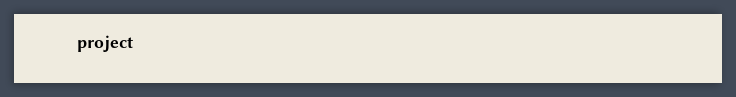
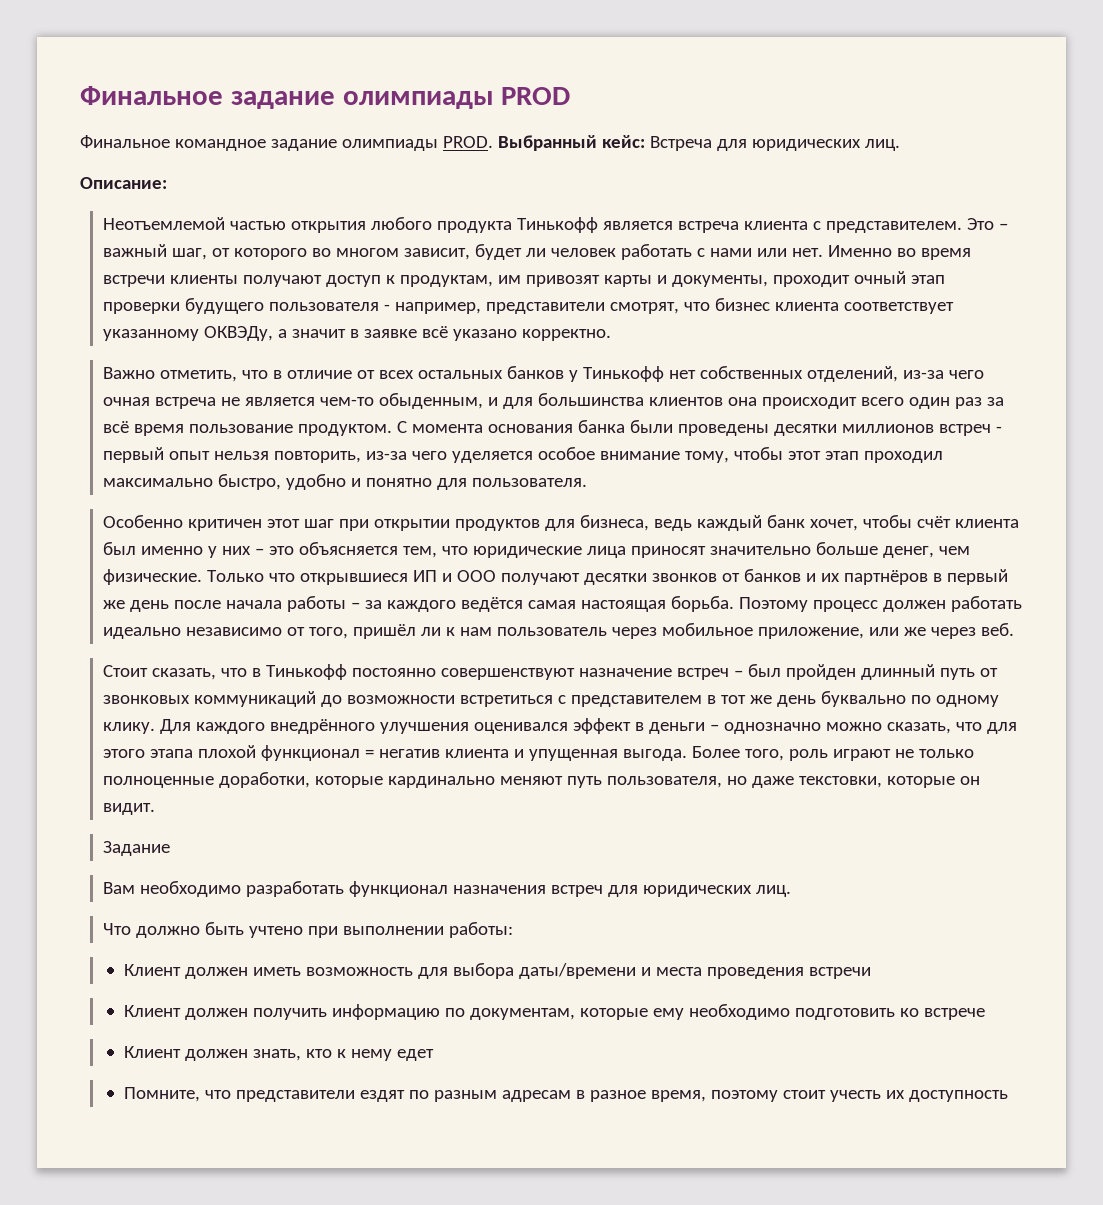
[77,35,133,52] project -> [80,86,571,109] [80,135,900,151] [80,177,167,189] [103,217,1009,233] [103,244,972,260] [103,271,946,287] [103,298,955,314] [103,326,612,341] [103,366,985,382] [103,393,1005,409] [103,420,1003,436] [103,447,944,463] [103,474,588,490] [103,515,1020,531] [103,542,971,558] [103,569,1009,585] [103,596,1023,612] [103,623,1015,639] [103,664,999,680] [103,691,1000,707] [103,718,1018,734] [103,745,975,761] [103,772,981,788] [103,803,156,815] [103,841,171,856] [103,881,792,897] [103,922,514,938] [123,963,871,979] [123,1004,985,1020] [123,1046,434,1061] [123,1087,1008,1102] Финальное задание олимпиады PROD // Финальное командное задание олимпиады PROD. Выбранный кейс: Встреча для юридических лиц. // Описание: // Неотъемлемой частью открытия любого продукта Тинькофф является встреча клиента с представителем. Это – важный шаг, от которого во многом зависит, будет ли человек работать с нами или нет. Именно во время встречи клиенты получают доступ к продуктам, им привозят карты и документы, проходит очный этап проверки будущего пользователя - например, представители смотрят, что бизнес клиента соответствует указанному ОКВЭДу, а значит в заявке всё указано корректно. // Важно отметить, что в отличие от всех остальных банков у Тинькофф нет собственных отделений, из-за чего очная встреча не является чем-то обыденным, и для большинства клиентов она происходит всего один раз за всё время пользование продуктом. С момента основания банка были проведены десятки миллионов встреч - первый опыт нельзя повторить, из-за чего уделяется особое внимание тому, чтобы этот этап проходил максимально быстро, удобно и понятно для пользователя. // Особенно критичен этот шаг при открытии продуктов для бизнеса, ведь каждый банк хочет, чтобы счёт клиента был именно у них – это объясняется тем, что юридические лица приносят значительно больше денег, чем физические. Только что открывшиеся ИП и ООО получают десятки звонков от банков и их партнёров в первый же день после начала работы – за каждого ведётся самая настоящая борьба. Поэтому процесс должен работать идеально независимо от того, пришёл ли к нам пользователь через мобильное приложение, или же через веб. // Стоит сказать, что в Тинькофф постоянно совершенствуют назначение встреч – был пройден длинный путь от звонковых коммуникаций до возможности встретиться с представителем в тот же день буквально по одному клику. Для каждого внедрённого улучшения оценивался эффект в деньги – однозначно можно сказать, что для этого этапа плохой функционал = негатив клиента и упущенная выгода. Более того, роль играют не только полноценные доработки, которые кардинально меняют путь пользователя, но даже текстовки, которые он видит. // Задание // Вам необходимо разработать функционал назначения встреч для юридических лиц. // Что должно быть учтено при выполнении работы: // Клиент должен иметь возможность для выбора даты/времени и места проведения встречи // Клиент должен получить информацию по документам, которые ему необходимо подготовить ко встрече // Клиент должен знать, кто к нему едет // Помните, что представители ездят по разным адресам в разное время, поэтому стоит учесть их доступность

